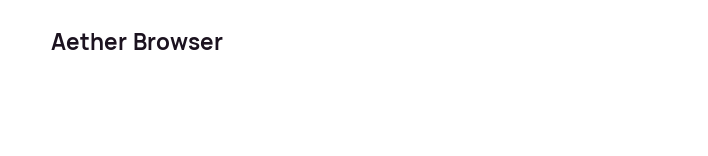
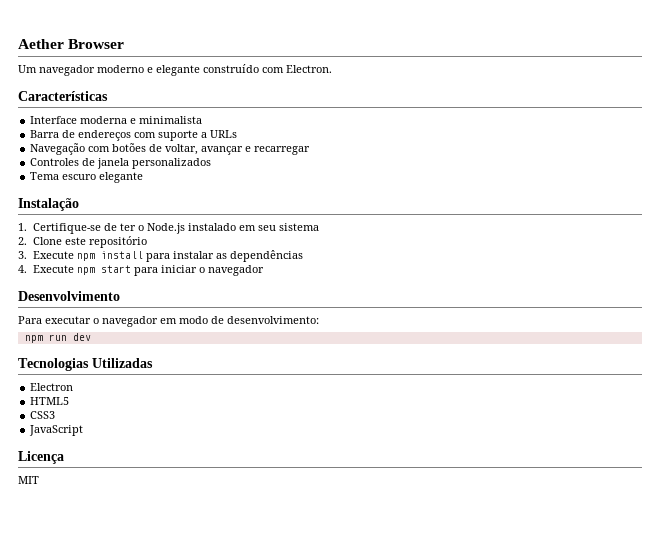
(224, 41) none -> [18,64,332,76] [18,91,108,101] [30,116,203,124] [30,130,238,141] [30,143,311,155] [30,158,212,169] [30,172,144,183] [18,198,79,211] [18,223,320,234] [18,236,148,248] [18,250,304,262] [18,265,265,276] [18,291,120,301] [18,316,319,327] [24,333,91,343] [18,358,153,371] [30,383,74,391] [30,397,70,405] [30,411,56,419] [29,425,84,436] [18,451,64,464] [18,476,39,484] // Um navegador moderno e elegante construído com Electron. // Características // Interface moderna e minimalista // Barra de endereços com suporte a URLs // Navegação com botões de voltar, avançar e recarregar // Controles de janela personalizados // Tema escuro elegante // Instalação // 1. Certifique-se de ter o Node.js instalado em seu sistema // 2. Clone este repositório // 3. Execute npm install para instalar as dependências // 4. Execute npm start para iniciar o navegador // Desenvolvimento // Para executar o navegador em modo de desenvolvimento: // npm run dev // Tecnologias Utilizadas // Electron // HTML5 // CSS3 // JavaScript // Licença // MIT

